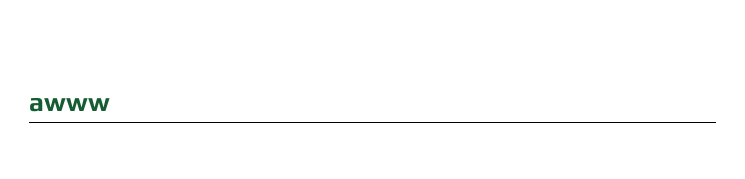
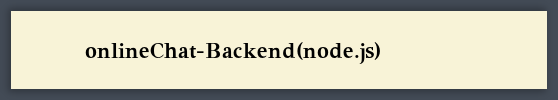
[29,97,110,112] awww -> [85,42,381,64] onlineChat-Backend(node.js)

